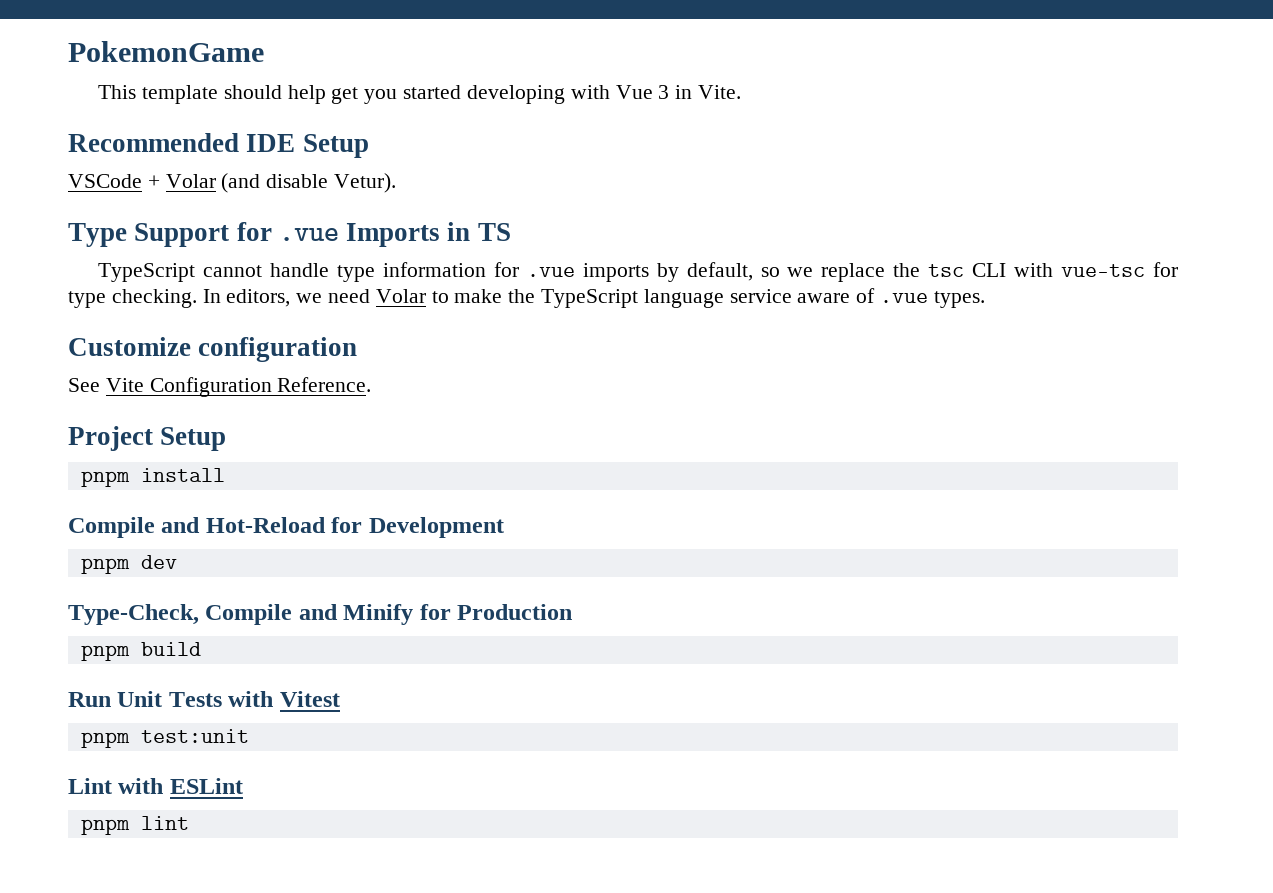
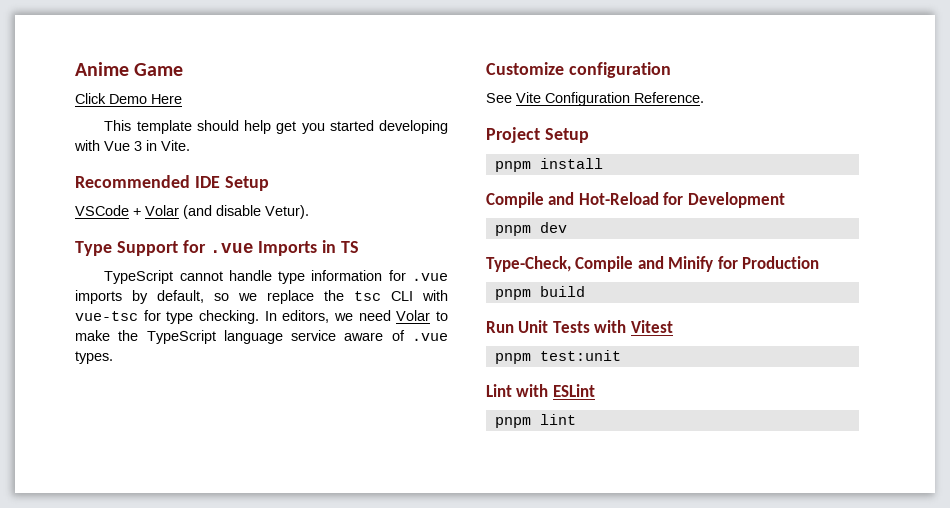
[68,41,264,62] PokemonGame -> [75,62,184,76] [75,93,182,104] Anime Game // Click Demo Here

